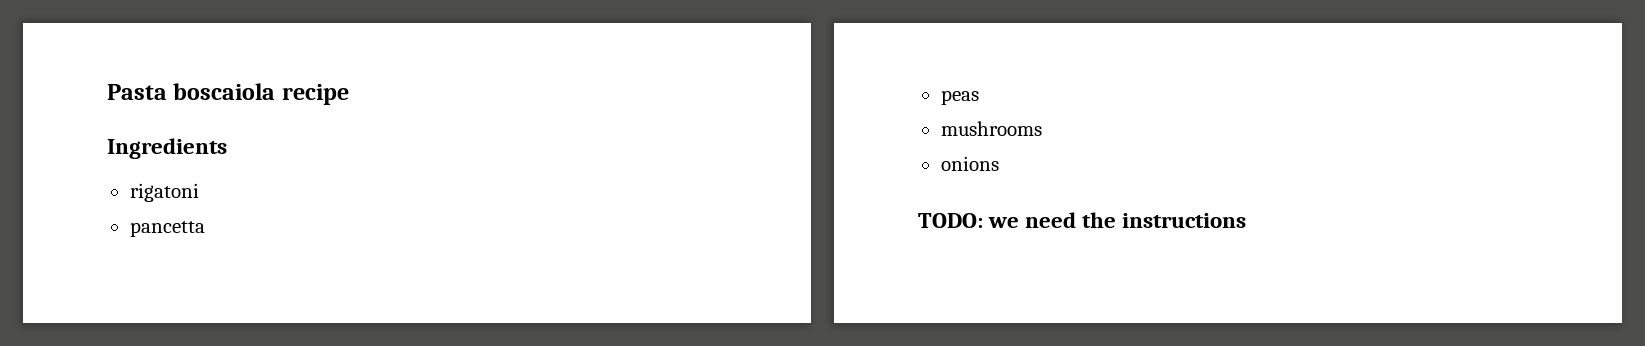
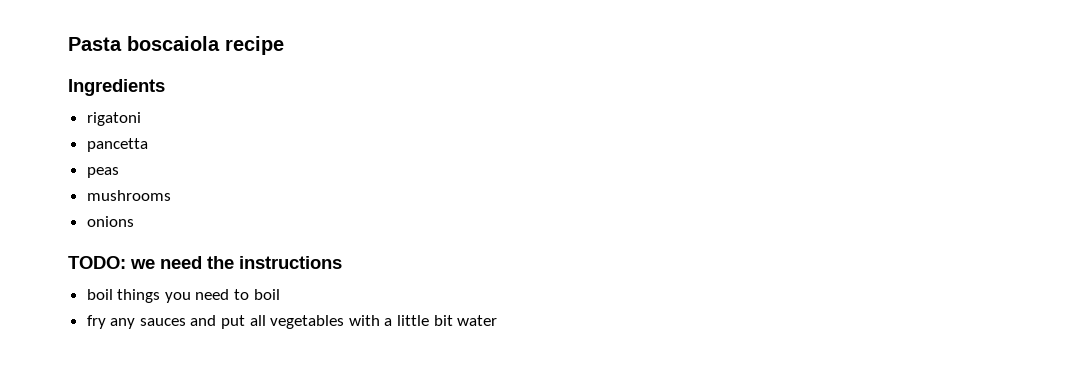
(1247, 220) none -> [86,289,280,303] [86,315,498,329] // boil things you need to boil // fry any sauces and put all vegetables with a little bit water

